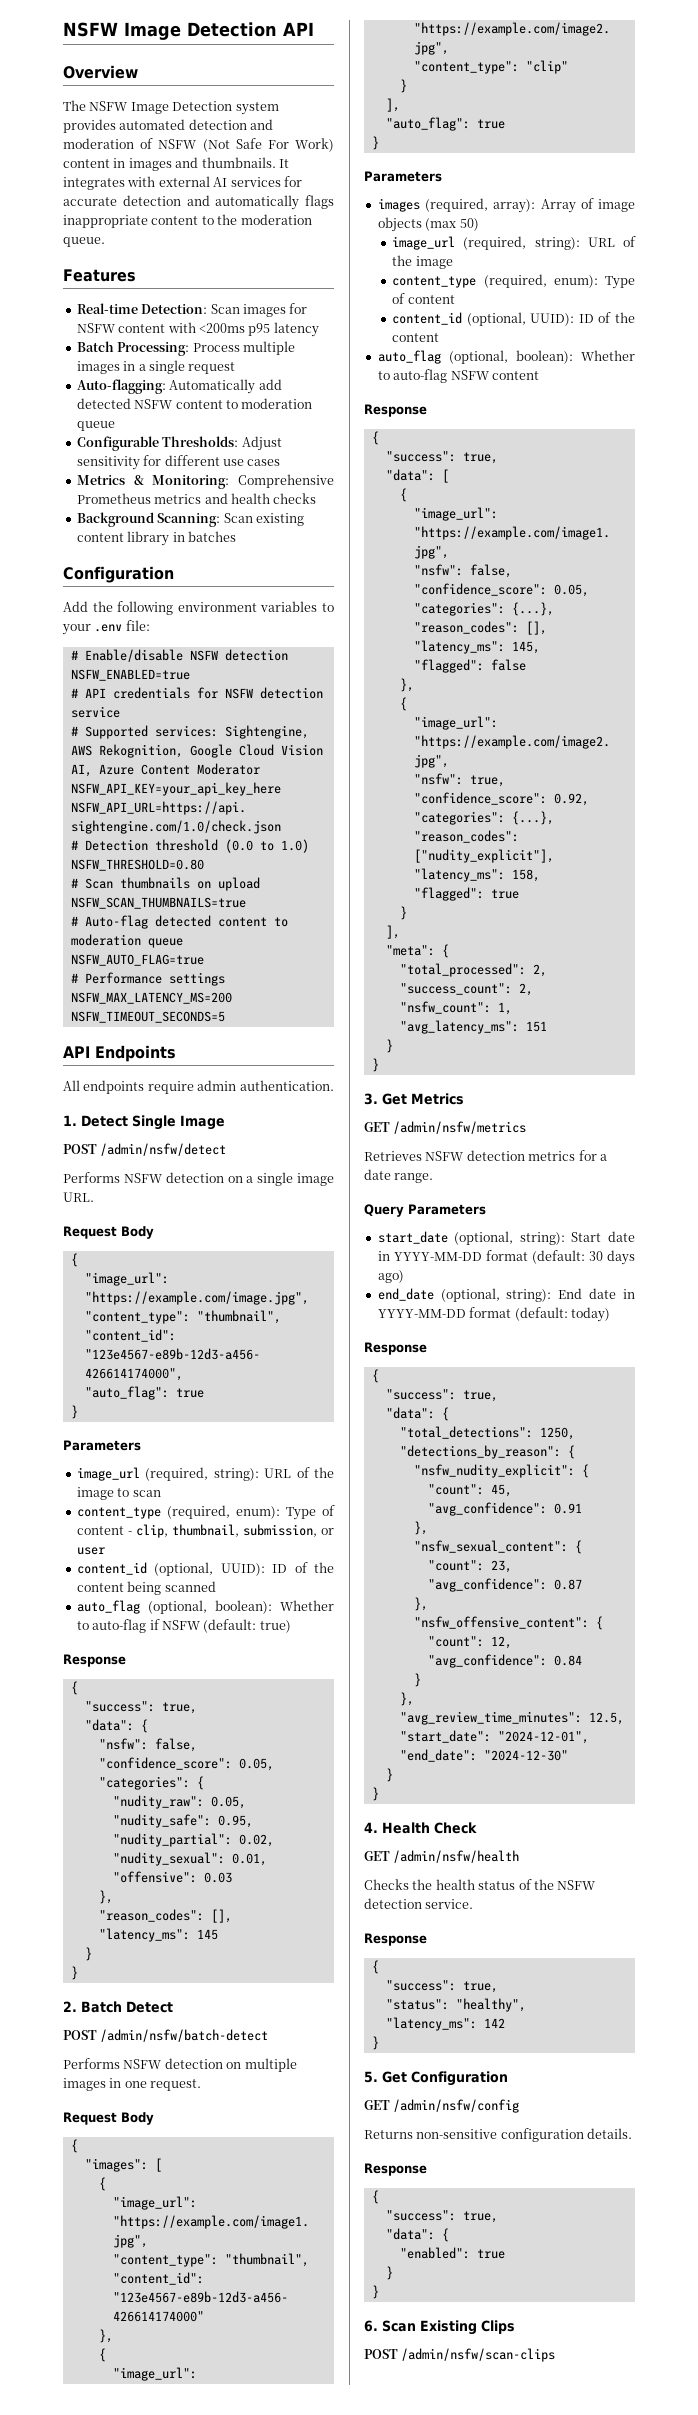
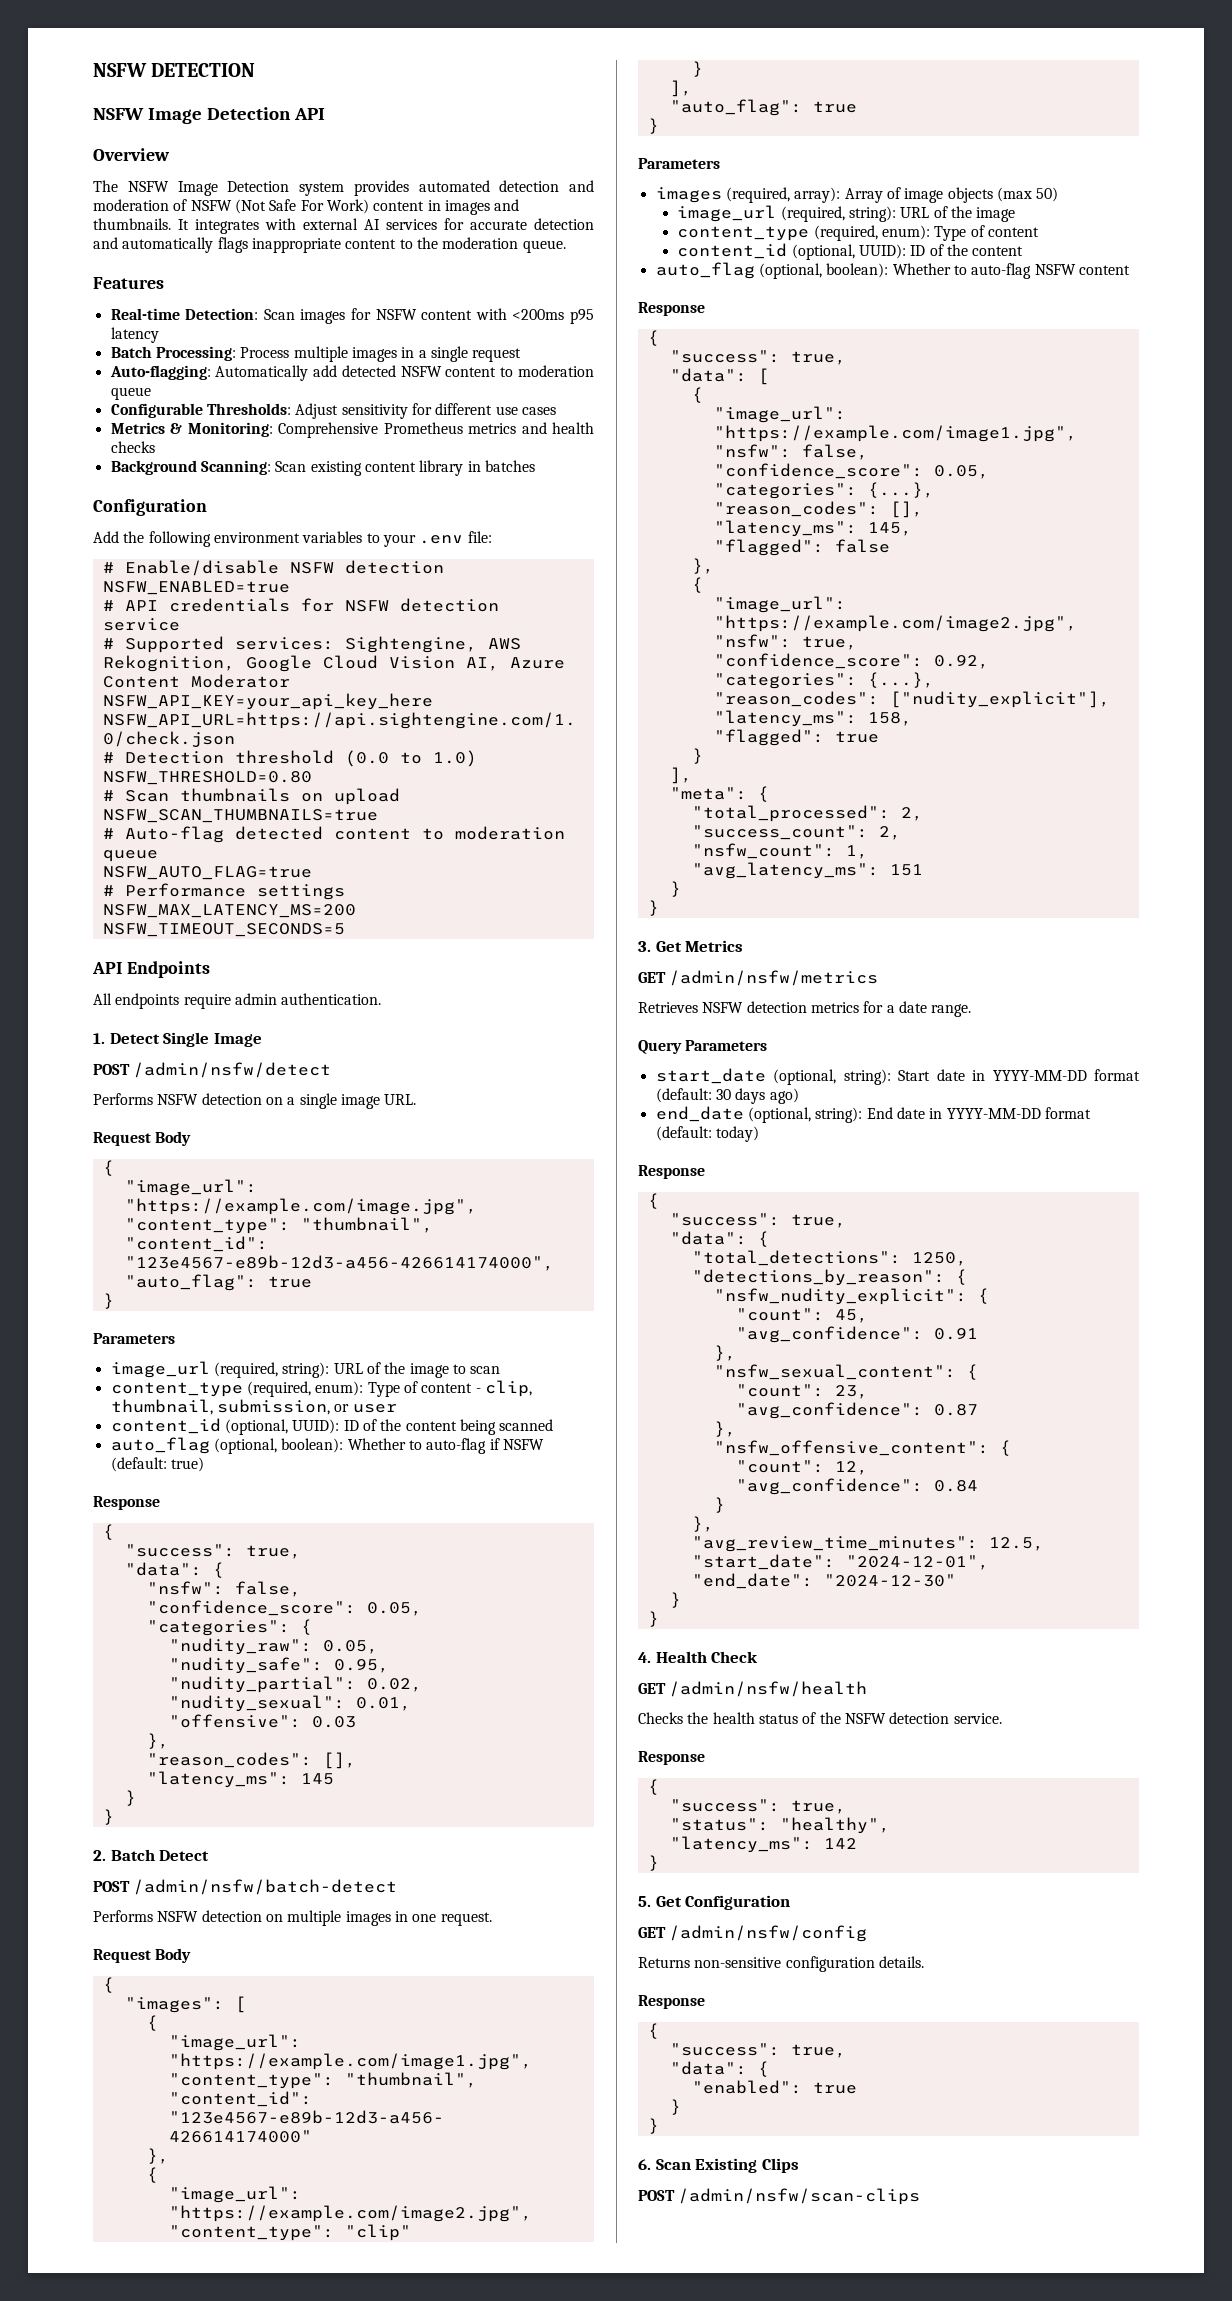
[63,22,118,37] NSFW -> [93,63,256,77] [93,108,144,120] NSFW DETECTION // NSFW

